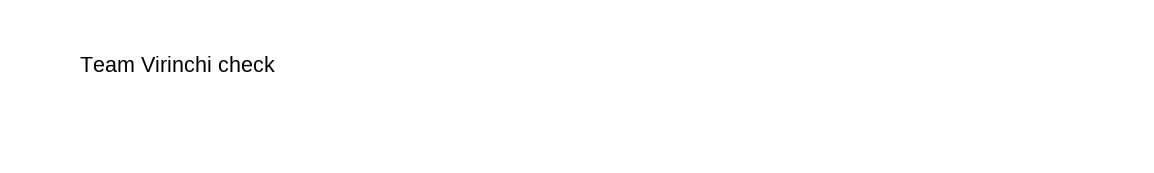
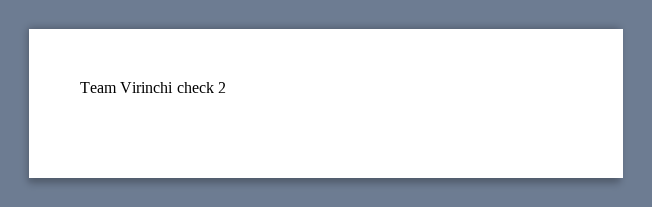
(275, 64) none -> [217,82,226,93] 2

